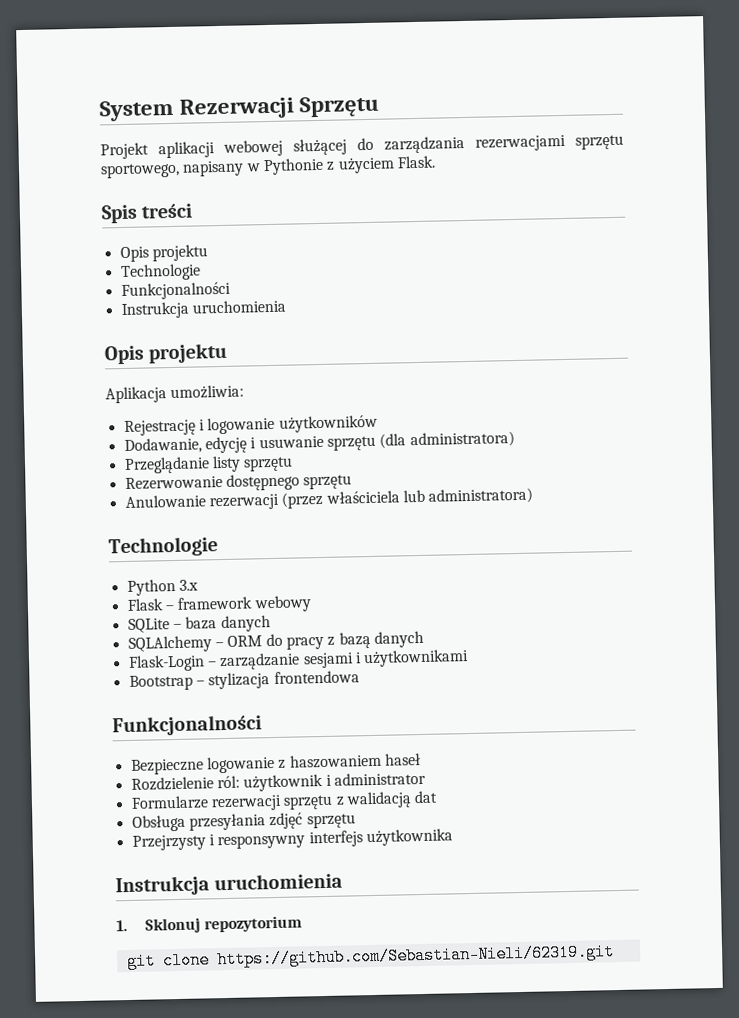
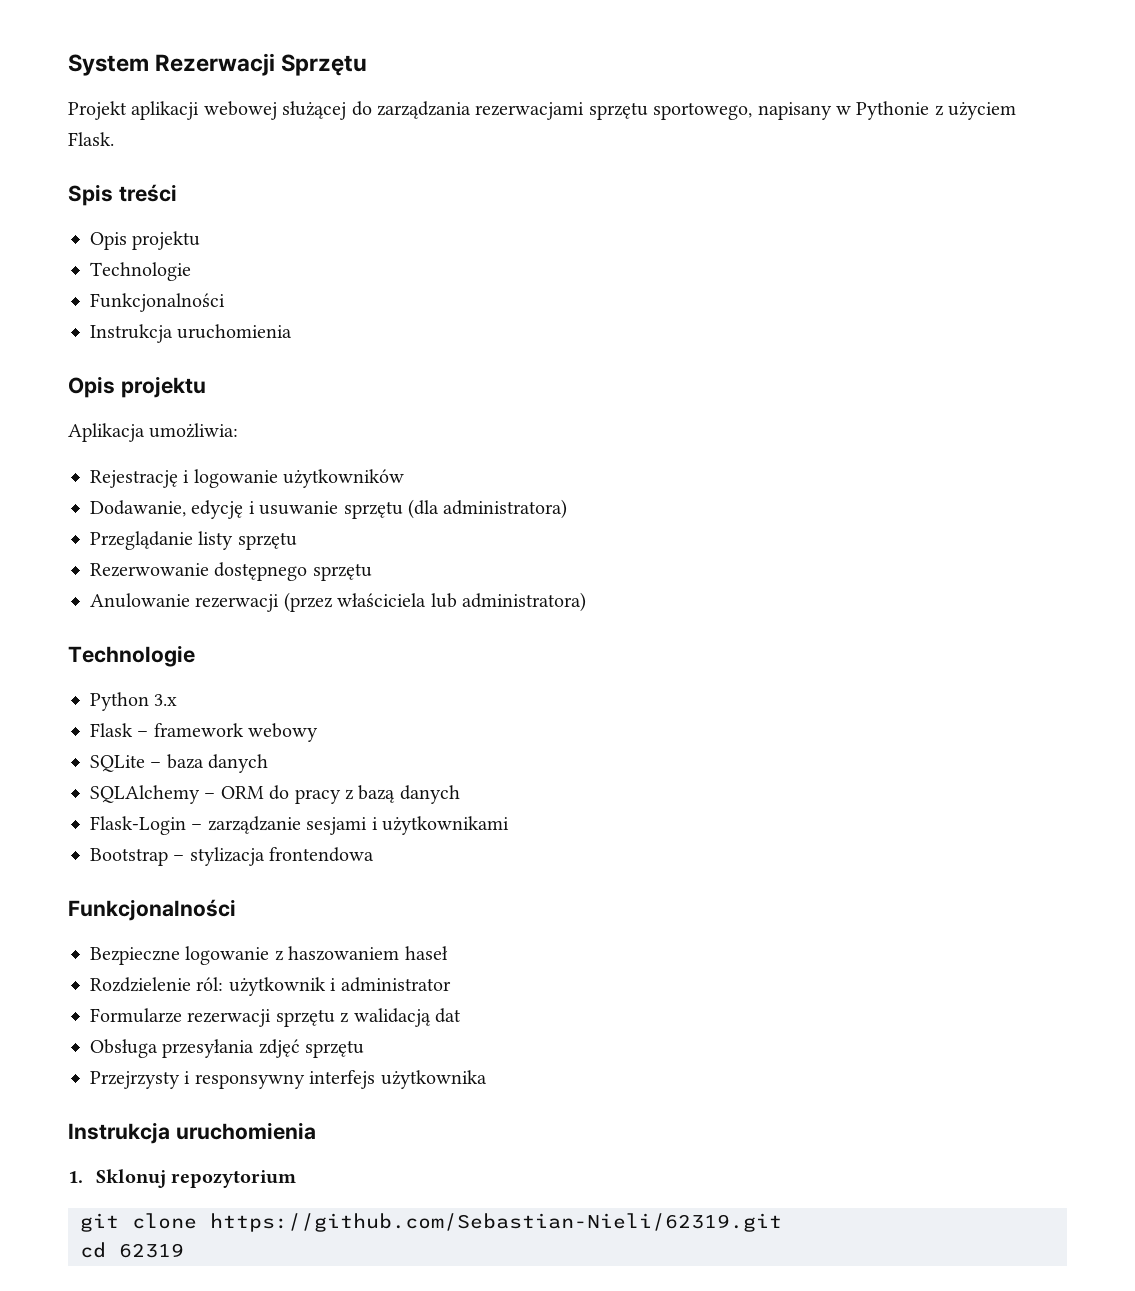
(615, 956) none -> [80,1242,184,1258] // cd 62319

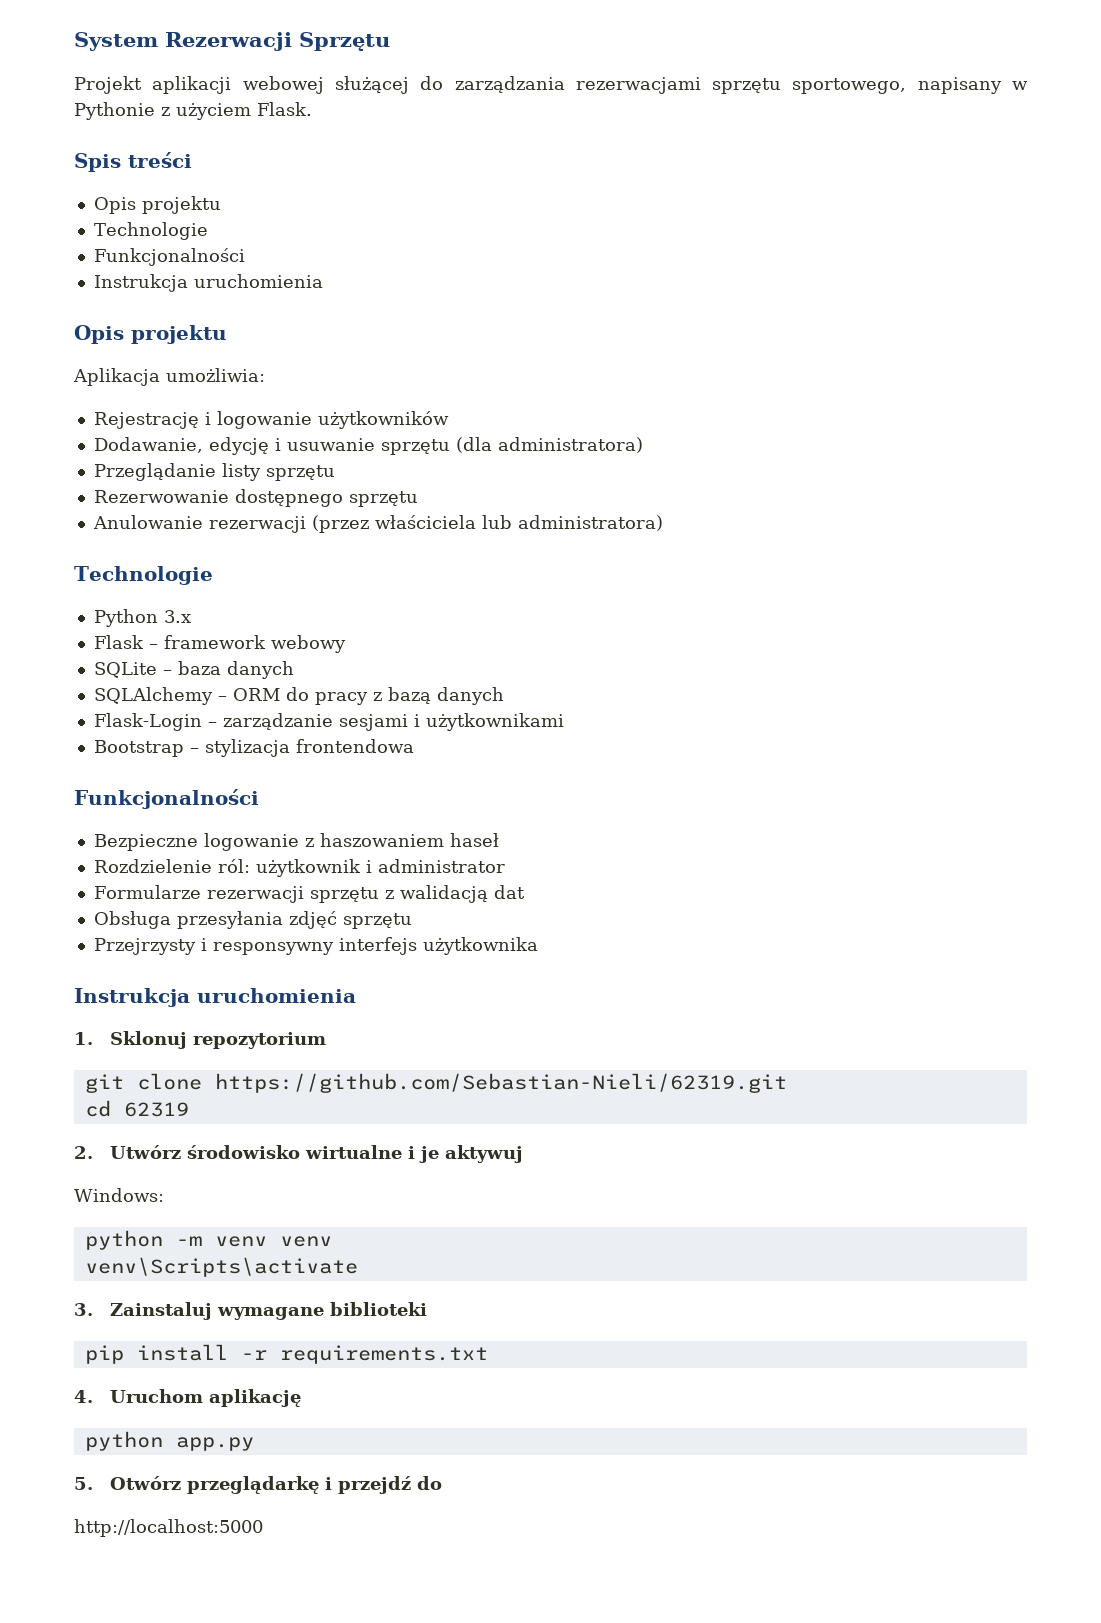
(184, 1250) none -> [74,1145,523,1163] [74,1188,164,1202] [84,1230,332,1250] [84,1257,358,1277] [74,1302,427,1320] [84,1344,488,1364] [74,1389,301,1407] [84,1431,254,1451] [74,1476,442,1494] [74,1519,263,1537] // 2. Utwórz środowisko wirtualne i je aktywuj // Windows: // python -m venv venv // venv\Scripts\activate // 3. Zainstaluj wymagane biblioteki // pip install -r requirements.txt // 4. Uruchom aplikację // python app.py // 5. Otwórz przeglądarkę i przejdź do // http://localhost:5000

